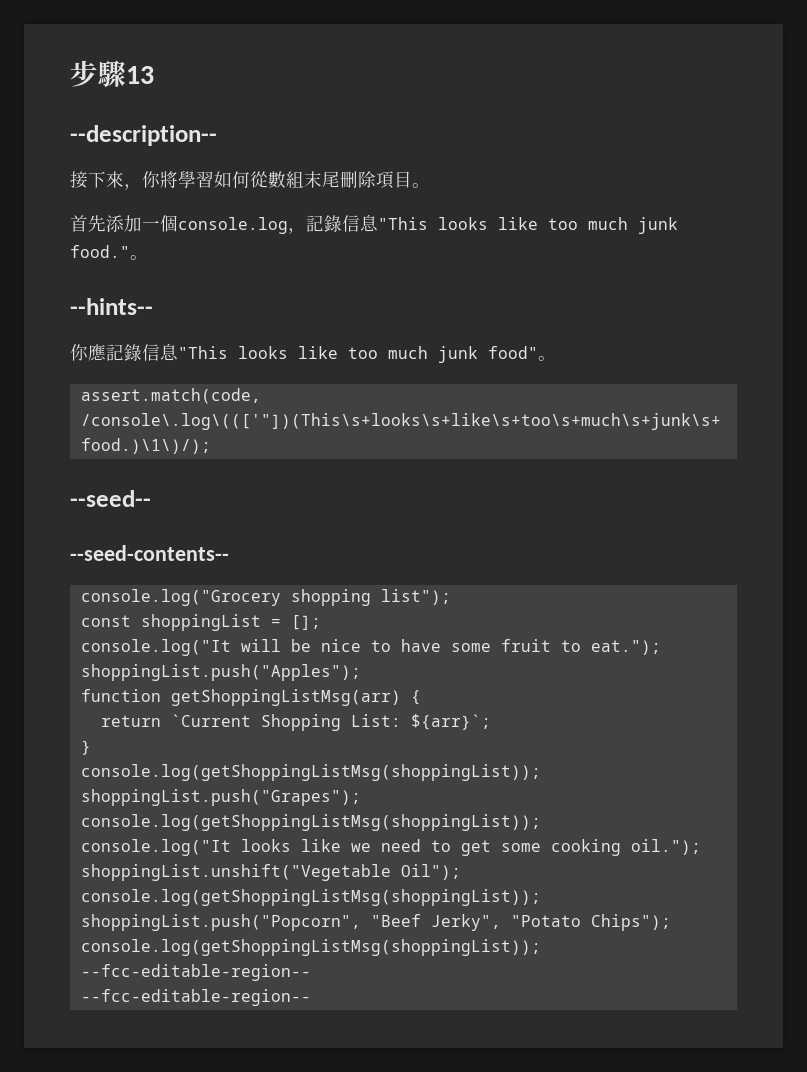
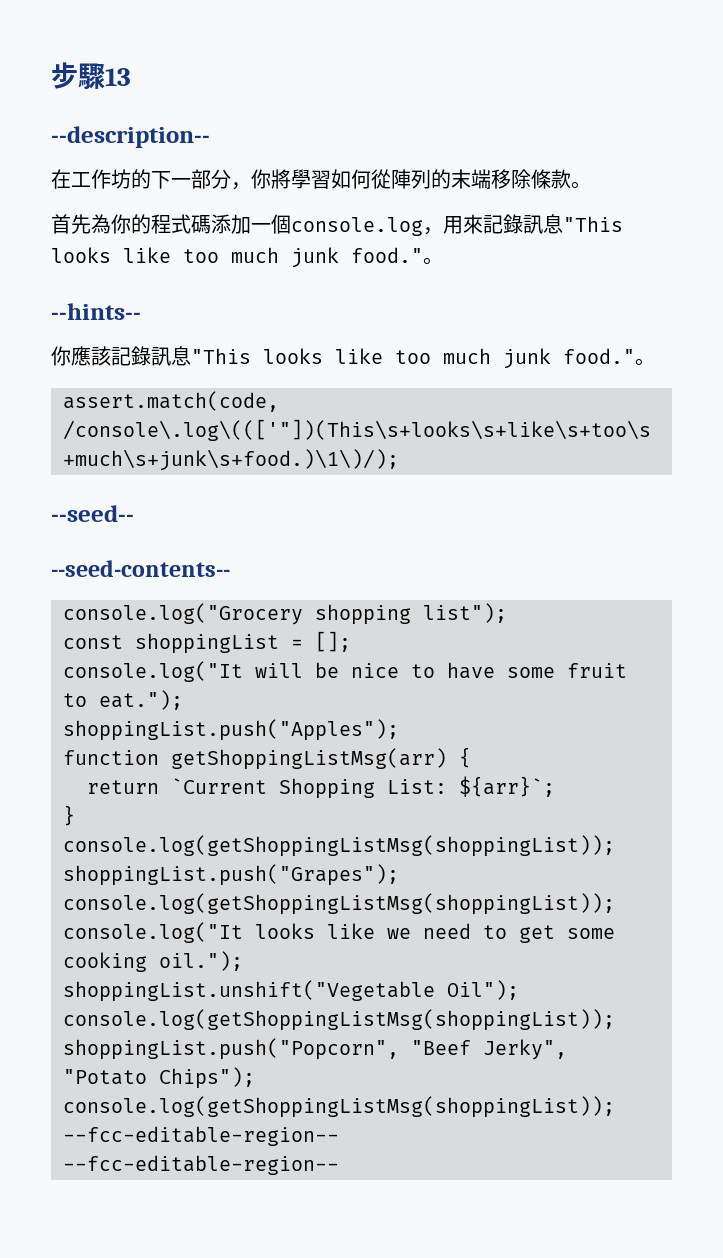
[70,171,412,190] 接下來，你將學習如何從數組末尾刪除項目 -> [51,169,571,190] 在工作坊的下一部分，你將學習如何從陣列的末端移除條款
(106, 223) none -> [91,214,211,234] 為你的程式碼
[306,215,360,232] 記錄信 -> [443,214,543,234] 用來記錄訊
[106,344,538,363] 記錄信息"This looks like too much junk food" -> [91,346,635,369] 該記錄訊息"This looks like too much junk food."

